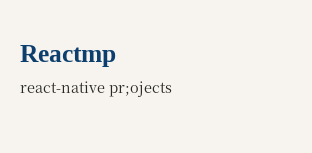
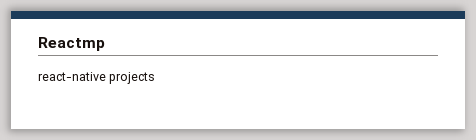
[109,81,172,97] pr;ojects -> [109,72,156,84] projects

